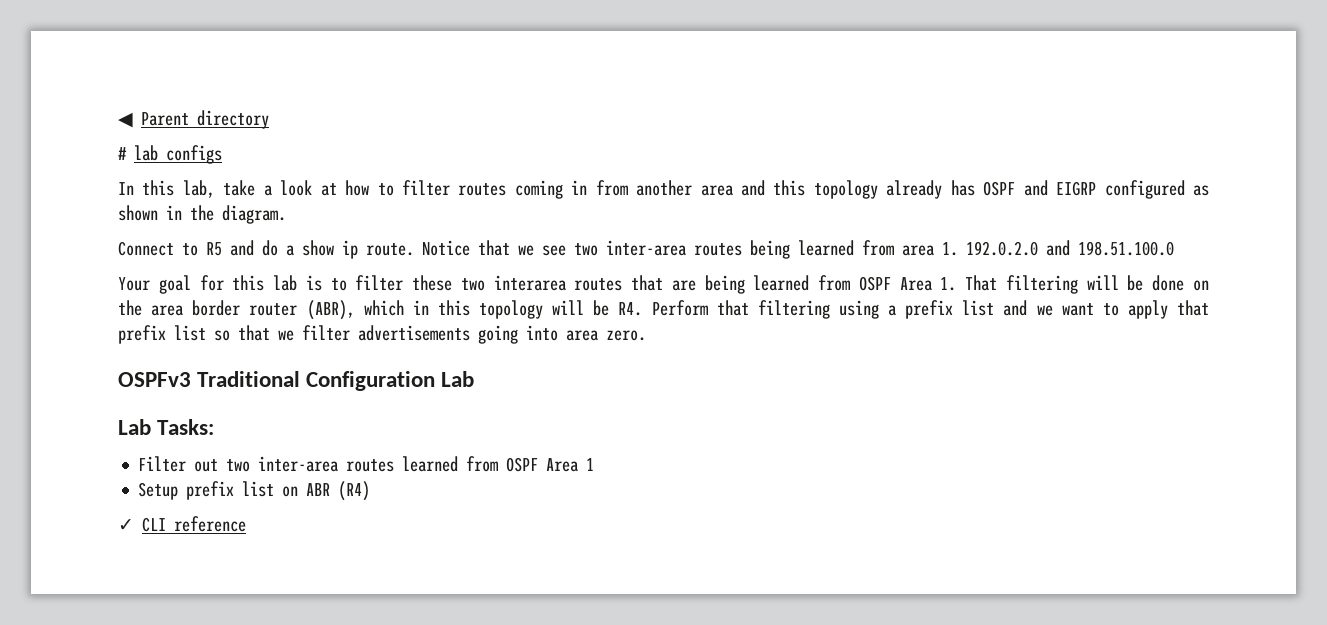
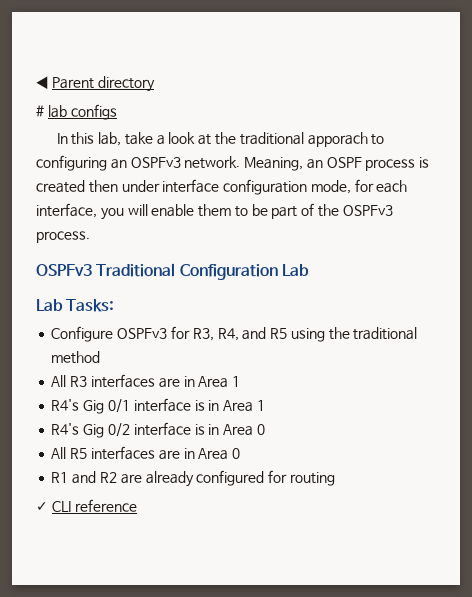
[345,180,1210,199] [118,205,286,224] [118,240,1174,259] [118,275,1209,294] [118,300,1209,320] [118,325,646,344] how to filter routes coming in from another area and this topology already has OSPF and EIGRP configured as shown in the diagram. // Connect to R5 and do a show ip route. Notice that we see two inter-area routes being learned from area 1. 192.0.2.0 and 198.51.100.0 // Your goal for this lab is to filter these two interarea routes that are being learned from OSPF Area 1. That filtering will be done on the area border router (ABR), which in this topology will be R4. Perform that filtering using a prefix list and we want to apply that prefix list so that we filter advertisements going into area zero. -> [215,132,385,147] [36,155,430,171] [36,179,408,195] [36,203,393,220] [36,231,90,243] the traditional apporach to configuring an OSPFv3 network. Meaning, an OSPF process is created then under interface configuration mode, for each interface, you will enable them to be part of the OSPFv3 process.
[138,456,595,472] [138,481,371,501] Filter out two inter-area routes learned from OSPF Area 1 // Setup prefix list on ABR (R4) -> [51,326,418,342] [51,351,101,364] [51,374,241,388] [51,398,265,414] [51,422,265,438] [51,446,241,460] [51,470,335,487] Configure OSPFv3 for R3, R4, and R5 using the traditional method // All R3 interfaces are in Area 1 // R4's Gig 0/1 interface is in Area 1 // R4's Gig 0/2 interface is in Area 0 // All R5 interfaces are in Area 0 // R1 and R2 are already configured for routing

